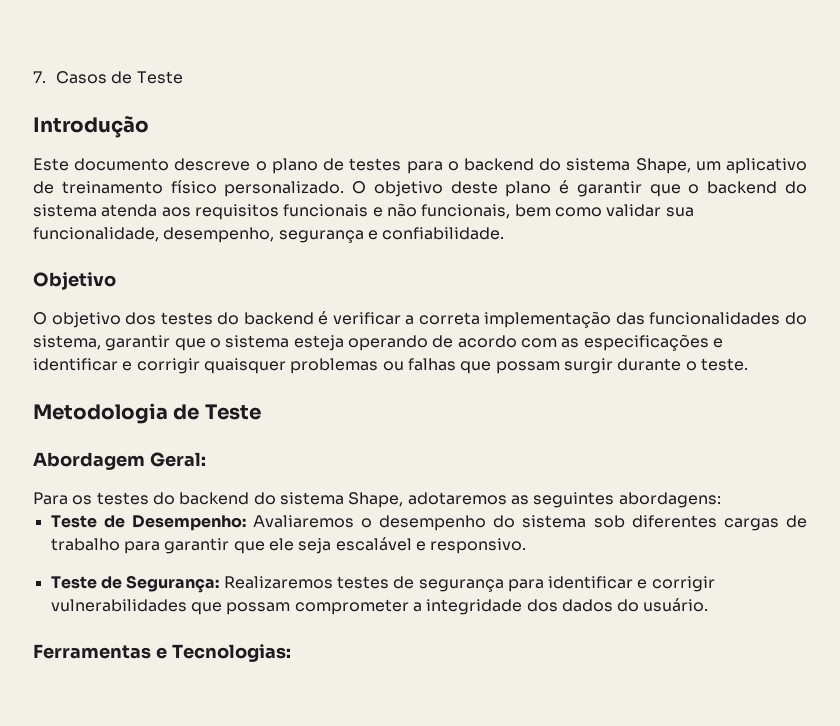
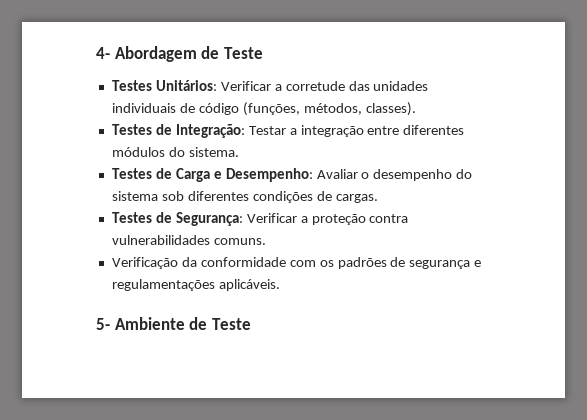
[33,71,183,84] [33,116,149,138] [33,158,807,174] [33,180,807,197] [33,203,694,220] [33,227,505,243] [33,272,116,290] [33,311,808,328] [33,334,723,351] [33,358,748,374] [33,403,261,424] [33,452,206,470] [33,492,721,508] [50,515,354,531] 7. Casos de Teste // Introdução // Este documento descreve o plano de testes para o backend do sistema Shape, um aplicativo de treinamento físico personalizado. O objetivo deste plano é garantir que o backend do sistema atenda aos requisitos funcionais e não funcionais, bem como validar sua funcionalidade, desempenho, segurança e confiabilidade. // Objetivo // O objetivo dos testes do backend é verificar a correta implementação das funcionalidades do sistema, garantir que o sistema esteja operando de acordo com as especificações e identificar e corrigir quaisquer problemas ou falhas que possam surgir durante o teste. // Metodologia de Teste // Abordagem Geral: // Para os testes do backend do sistema Shape, adotaremos as seguintes abordagens: // Teste de Desempenho: Avaliaremos -> [96,46,263,62] [111,80,429,91] [111,102,416,116] [111,124,465,138] [111,147,239,157] [111,168,358,182] 4- Abordagem de Teste // Testes Unitários: Verificar a corretude das unidades individuais de código (funções, métodos, classes). // Testes de Integração: Testar a integração entre diferentes módulos do sistema. // Testes de Carga e Desempenho: Avaliar
[723,515,807,531] [50,537,527,554] [50,575,715,593] [50,598,709,615] [33,644,291,662] cargas de trabalho para garantir que ele seja escalável e responsivo. // Teste de Segurança: Realizaremos testes de segurança para identificar e corrigir vulnerabilidades que possam comprometer a integridade dos dados do usuário. // Ferramentas e Tecnologias: -> [252,191,378,203] [111,212,409,226] [111,235,266,245] [111,257,482,269] [111,279,280,291] [96,317,251,330] condições de cargas. // Testes de Segurança: Verificar a proteção contra vulnerabilidades comuns. // Verificação da conformidade com os padrões de segurança e regulamentações aplicáveis. // 5- Ambiente de Teste

